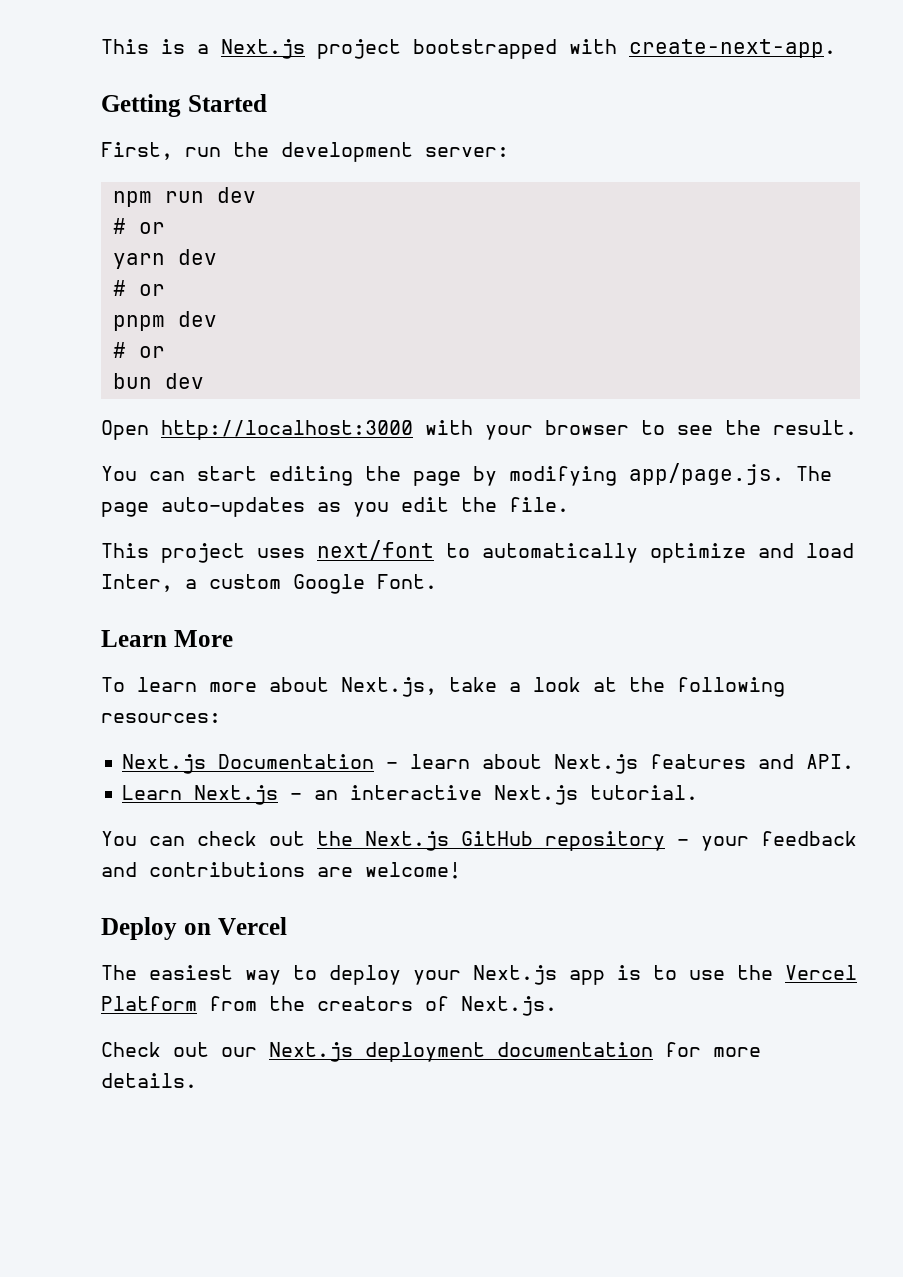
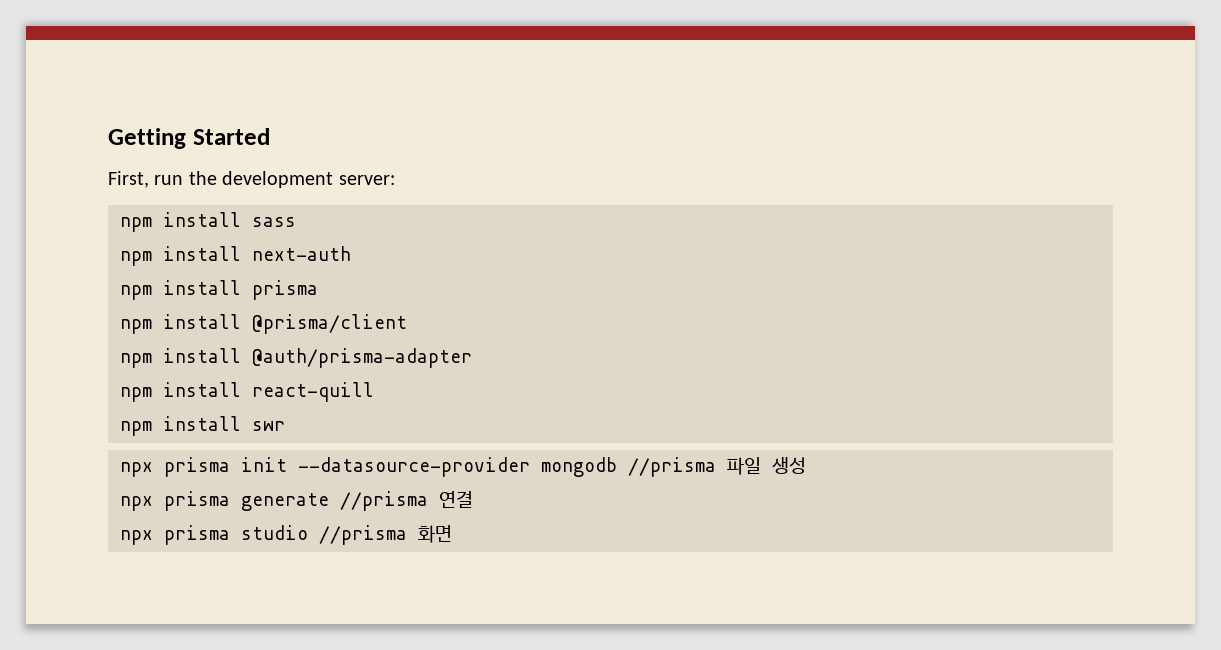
[101,39,836,59] This is a Next.js project bootstrapped with create-next-app. // -> (108, 138) none
[164,187,256,203] [112,218,165,234] [112,249,217,269] [112,280,165,296] [112,311,217,331] [112,342,165,358] [112,373,204,389] [101,420,857,440] [101,463,832,486] [101,497,569,517] [101,540,854,563] [101,574,437,594] [101,630,233,647] [101,677,785,697] [101,713,221,723] [122,754,855,774] [122,785,699,805] [101,831,857,851] [101,862,461,879] [101,917,287,940] [101,965,857,985] [101,996,557,1016] [101,1042,761,1062] [101,1073,197,1088] run dev // # or // yarn dev // # or // pnpm dev // # or // bun dev // Open http://localhost:3000 with your browser to see the result. // You can start editing the page by modifying app/page.js. The page auto-updates as you edit the file. // This project uses next/font to automatically optimize and load Inter, a custom Google Font. // Learn More // To learn more about Next.js, take a look at the following resources: // Next.js Documentation - learn about Next.js features and API. // Learn Next.js - an interactive Next.js tutorial. // You can check out the Next.js GitHub repository - your feedback and contributions are welcome! // Deploy on Vercel // The easiest way to deploy your Next.js app is to use the Vercel Platform from the creators of Next.js. // Check out our Next.js deployment documentation for more details. -> [163,212,296,227] [120,246,351,266] [120,280,318,300] [120,314,407,334] [120,348,472,368] [120,382,374,402] [120,416,285,436] [120,457,806,477] [120,491,473,511] [120,525,452,545] install sass // npm install next-auth // npm install prisma // npm install @prisma/client // npm install @auth/prisma-adapter // npm install react-quill // npm install swr // npx prisma init --datasource-provider mongodb //prisma 파일 생성 // npx prisma generate //prisma 연결 // npx prisma studio //prisma 화면

